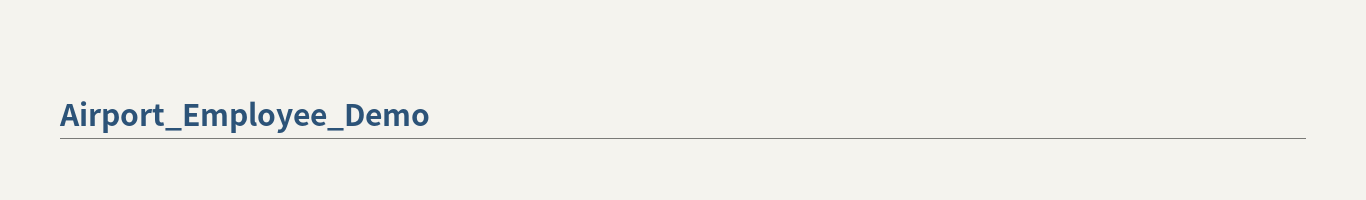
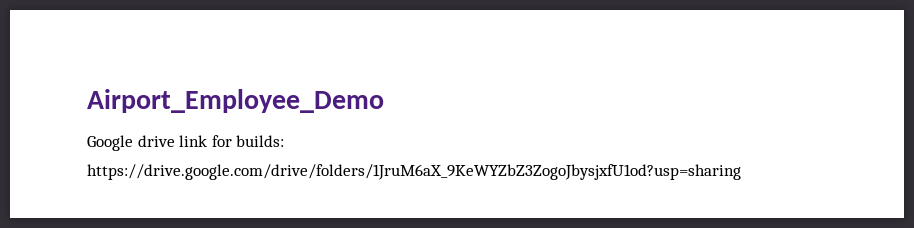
(430, 117) none -> [87,135,285,151] [87,164,741,180] // Google drive link for builds: https://drive.google.com/drive/folders/1JruM6aX_9KeWYZbZ3ZogoJbysjxfU1od?usp=sharing

